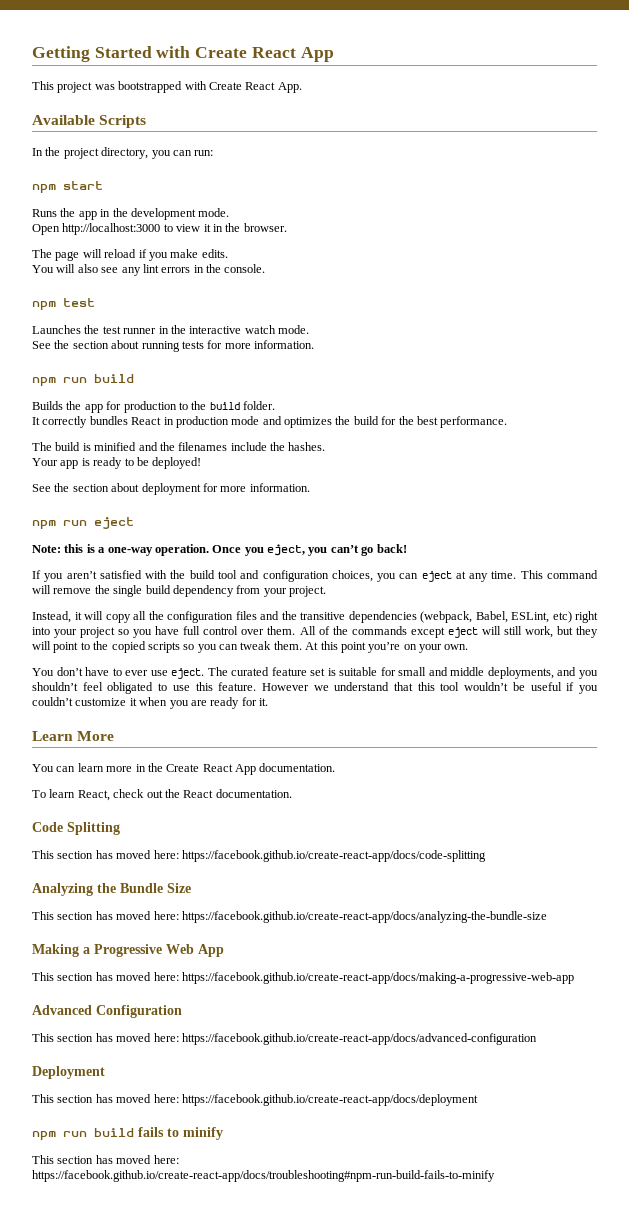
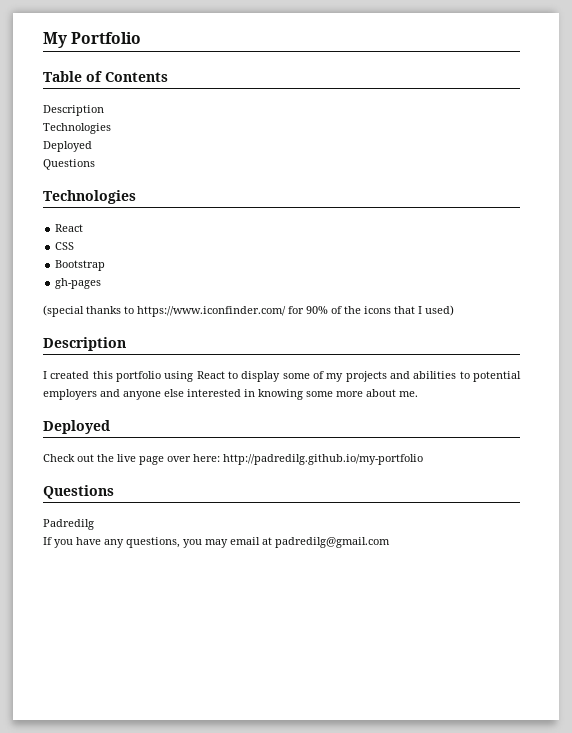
[32,46,334,62] [32,81,302,93] [32,115,147,128] [32,147,214,159] [32,181,103,193] [32,208,230,220] [32,223,287,235] [32,249,228,261] [32,264,266,276] [32,298,95,310] [32,325,309,334] [32,340,314,352] [32,374,134,386] [32,401,275,413] [32,416,508,428] [32,442,326,451] [32,457,202,469] [32,483,310,495] [32,517,134,529] [32,544,407,556] [32,570,598,582] [32,585,326,597] [32,611,598,623] [32,626,598,638] [32,641,469,653] [32,667,598,679] [32,682,598,694] [32,697,268,709] [32,731,115,741] [32,763,336,775] [32,789,292,801] [32,822,120,835] [32,850,486,862] [32,883,191,896] [32,911,547,923] [32,944,224,957] [32,972,574,984] [32,1005,182,1018] [32,1033,537,1045] [32,1066,105,1079] [32,1094,478,1106] [32,1127,223,1140] [32,1155,179,1164] [32,1170,495,1182] Getting Started with Create React App // This project was bootstrapped with Create React App. // Available Scripts // In the project directory, you can run: // npm start // Runs the app in the development mode. // Open http://localhost:3000 to view it in the browser. // The page will reload if you make edits. // You will also see any lint errors in the console. // npm test // Launches the test runner in the interactive watch mode. // See the section about running tests for more information. // npm run build // Builds the app for production to the build folder. // It correctly bundles React in production mode and optimizes the build for the best performance. // The build is minified and the filenames include the hashes. // Your app is ready to be deployed! // See the section about deployment for more information. // npm run eject // Note: this is a one-way operation. Once you eject, you can’t go back! // If you aren’t satisfied with the build tool and configuration choices, you can eject at any time. This command will remove the single build dependency from your project. // Instead, it will copy all the configuration files and the transitive dependencies (webpack, Babel, ESLint, etc) right into your project so you have full control over them. All of the commands except eject will still work, but they will point to the copied scripts so you can tweak them. At this point you’re on your own. // You don’t have to ever use eject. The curated feature set is suitable for small and middle deployments, and you shouldn’t feel obligated to use this feature. However we understand that this tool wouldn’t be useful if you couldn’t customize it when you are ready for it. // Learn More // You can learn more in the Create React App documentation. // To learn React, check out the React documentation. // Code Splitting // This section has moved here: https://facebook.github.io/create-react-app/docs/code-splitting // Analyzing the Bundle Size // This section has moved here: https://facebook.github.io/create-react-app/docs/analyzing-the-bundle-size // Making a Progressive Web App // This section has moved here: https://facebook.github.io/create-react-app/docs/making-a-progressive-web-app // Advanced Configuration // This section has moved here: https://facebook.github.io/create-react-app/docs/advanced-configuration // Deployment // This section has moved here: https://facebook.github.io/create-react-app/docs/deployment // npm run build fails to minify // This section has moved here: https://facebook.github.io/create-react-app/docs/troubleshooting#npm-run-build-fails-to-minify -> [43,32,142,48] [43,71,168,82] [43,105,104,116] [43,123,111,134] [43,141,92,152] [43,159,95,170] [43,190,136,204] [55,224,84,232] [55,242,75,250] [55,260,106,271] [55,278,102,289] [43,305,454,317] [43,337,126,351] [43,371,521,382] [43,389,418,400] [43,420,110,434] [43,454,423,465] [43,485,114,499] [43,519,94,530] [43,537,390,548] My Portfolio // Table of Contents // Description // Technologies // Deployed // Questions // Technologies // React // CSS // Bootstrap // gh-pages // (special thanks to https://www.iconfinder.com/ for 90% of the icons that I used) // Description // I created this portfolio using React to display some of my projects and abilities to potential employers and anyone else interested in knowing some more about me. // Deployed // Check out the live page over here: http://padredilg.github.io/my-portfolio // Questions // Padredilg // If you have any questions, you may email at padredilg@gmail.com

